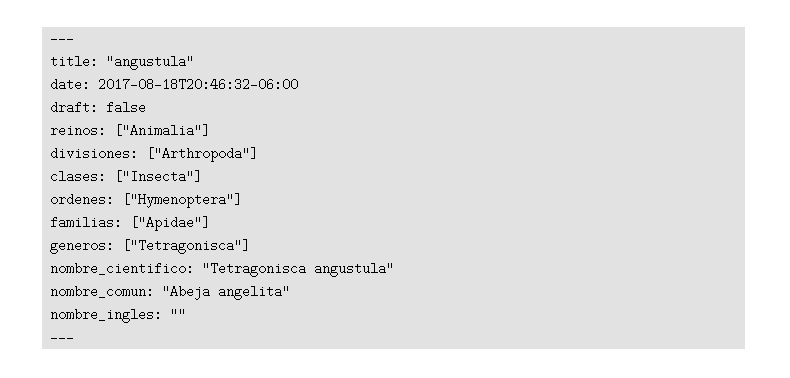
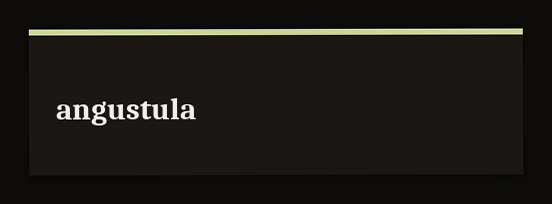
[50,32,75,45] [50,55,195,70] [50,78,299,91] [50,101,147,114] [50,124,211,137] [50,147,259,162] [50,170,203,183] [50,193,243,208] [50,216,211,231] [50,239,251,254] [50,262,395,277] [50,285,291,300] [50,308,187,323] [50,331,75,344] --- // title: "angustula" // date: 2017-08-18T20:46:32-06:00 // draft: false // reinos: ["Animalia"] // divisiones: ["Arthropoda"] // clases: ["Insecta"] // ordenes: ["Hymenoptera"] // familias: ["Apidae"] // generos: ["Tetragonisca"] // nombre_cientifico: "Tetragonisca angustula" // nombre_comun: "Abeja angelita" // nombre_ingles: "" // --- -> [55,97,197,126] angustula

